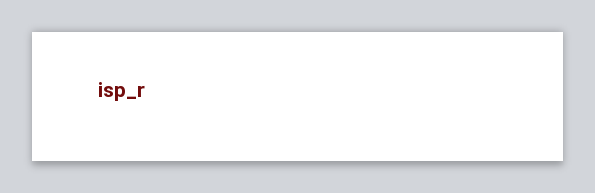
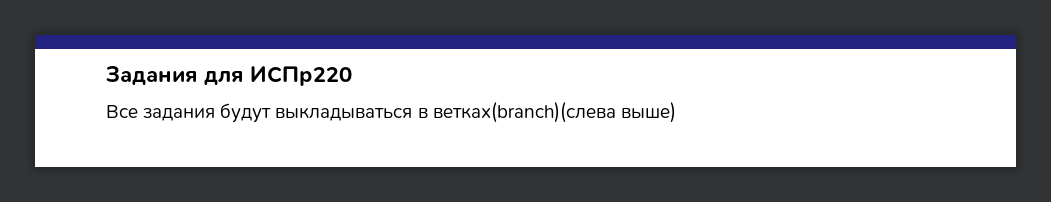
[98,82,145,101] isp_r -> [105,66,352,86] [106,102,676,123] Задания для ИСПр220 // Все задания будут выкладываться в ветках(branch)(слева выше)

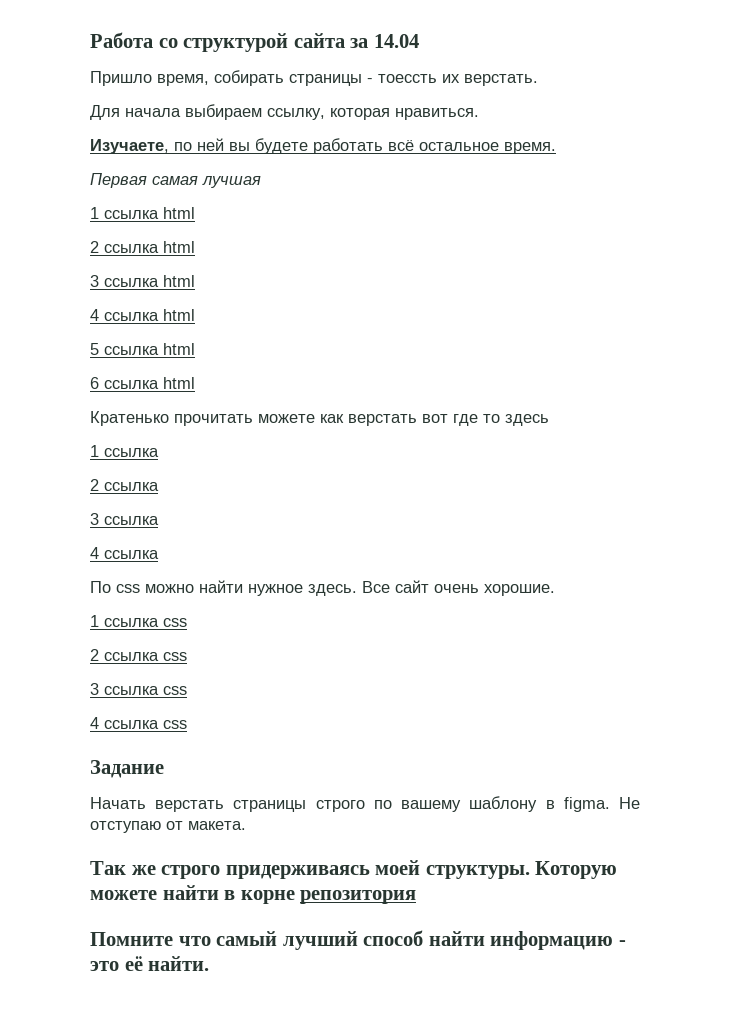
[105,66,352,86] [106,102,676,123] Задания для ИСПр220 // Все задания будут выкладываться в ветках(branch)(слева выше) -> [90,32,419,52] [90,70,538,86] [90,104,479,120] [90,138,556,154] [90,173,261,188] [90,207,195,219] [90,241,195,253] [90,275,195,287] [90,309,195,321] [90,343,195,355] [90,377,195,389] [90,411,549,426] [90,445,159,457] [90,479,159,491] [90,513,159,525] [90,547,159,559] [90,580,555,596] [90,615,187,627] [90,649,187,661] [90,683,187,695] [90,717,187,729] [90,760,164,778] [90,796,640,812] [90,821,246,833] [90,860,618,879] [90,885,417,904] [90,930,626,950] [90,956,210,971] Работа со структурой сайта за 14.04 // Пришло время, собирать страницы - тоессть их верстать. // Для начала выбираем ссылку, которая нравиться. // Изучаете, по ней вы будете работать всё остальное время. // Первая самая лучшая // 1 ссылка html // 2 ссылка html // 3 ссылка html // 4 ссылка html // 5 ссылка html // 6 ссылка html // Кратенько прочитать можете как верстать вот где то здесь // 1 ссылка // 2 ссылка // 3 ссылка // 4 ссылка // По css можно найти нужное здесь. Все сайт очень хорошие. // 1 ссылка css // 2 ссылка css // 3 ссылка css // 4 ссылка css // Задание // Начать верстать страницы строго по вашему шаблону в figma. Не отступаю от макета. // Так же строго придерживаясь моей структуры. Которую можете найти в корне репозитория // Помните что самый лучший способ найти информацию - это её найти.

